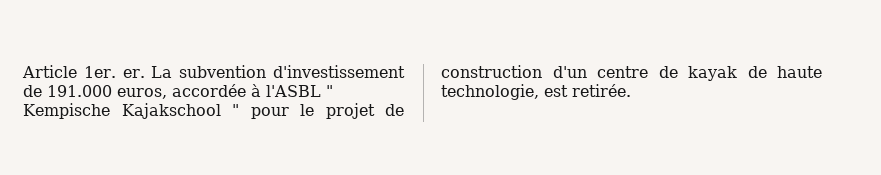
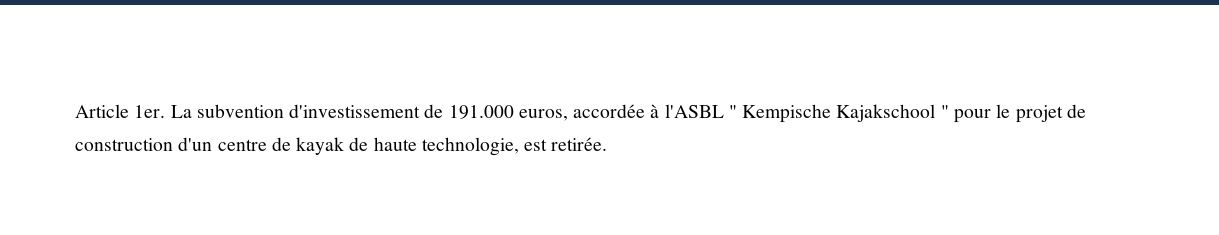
[122,69,145,78] er. -> (166, 111) none

